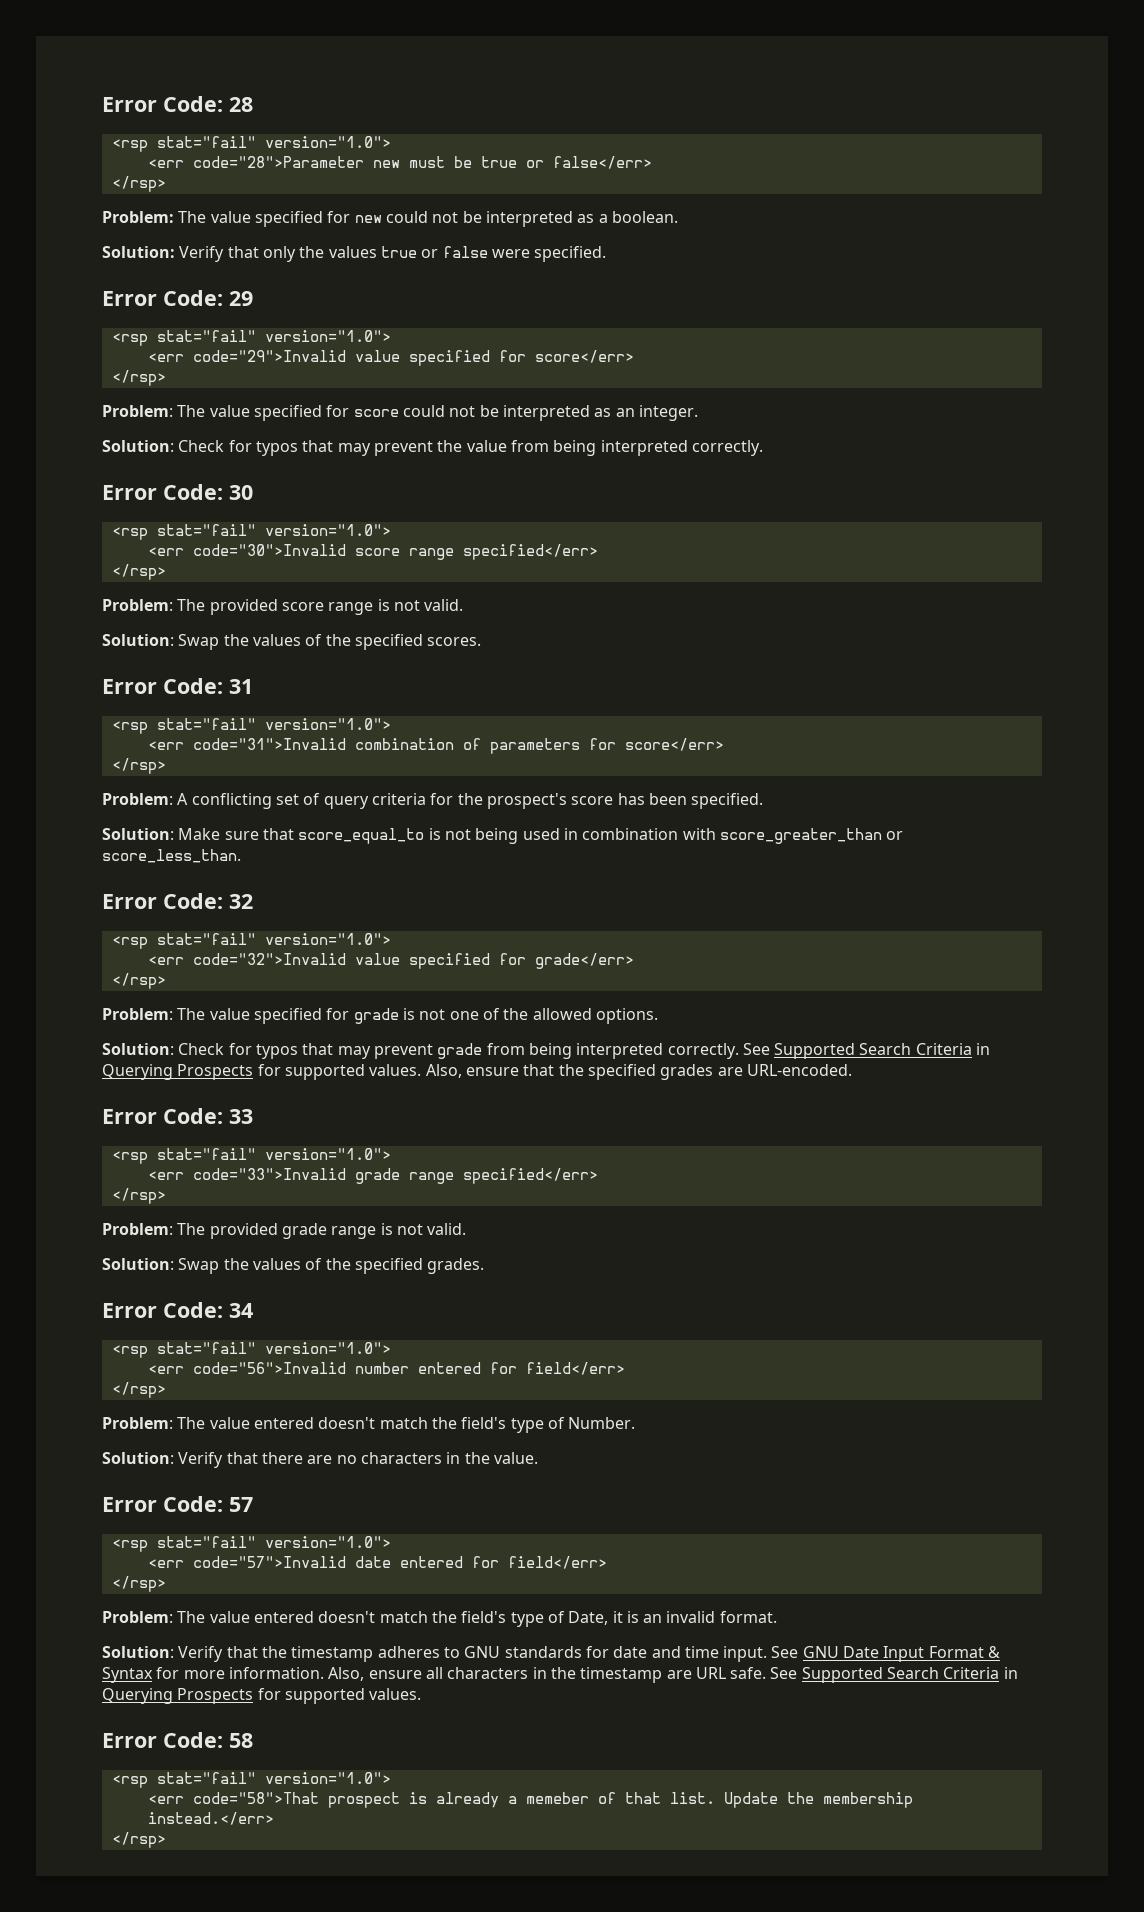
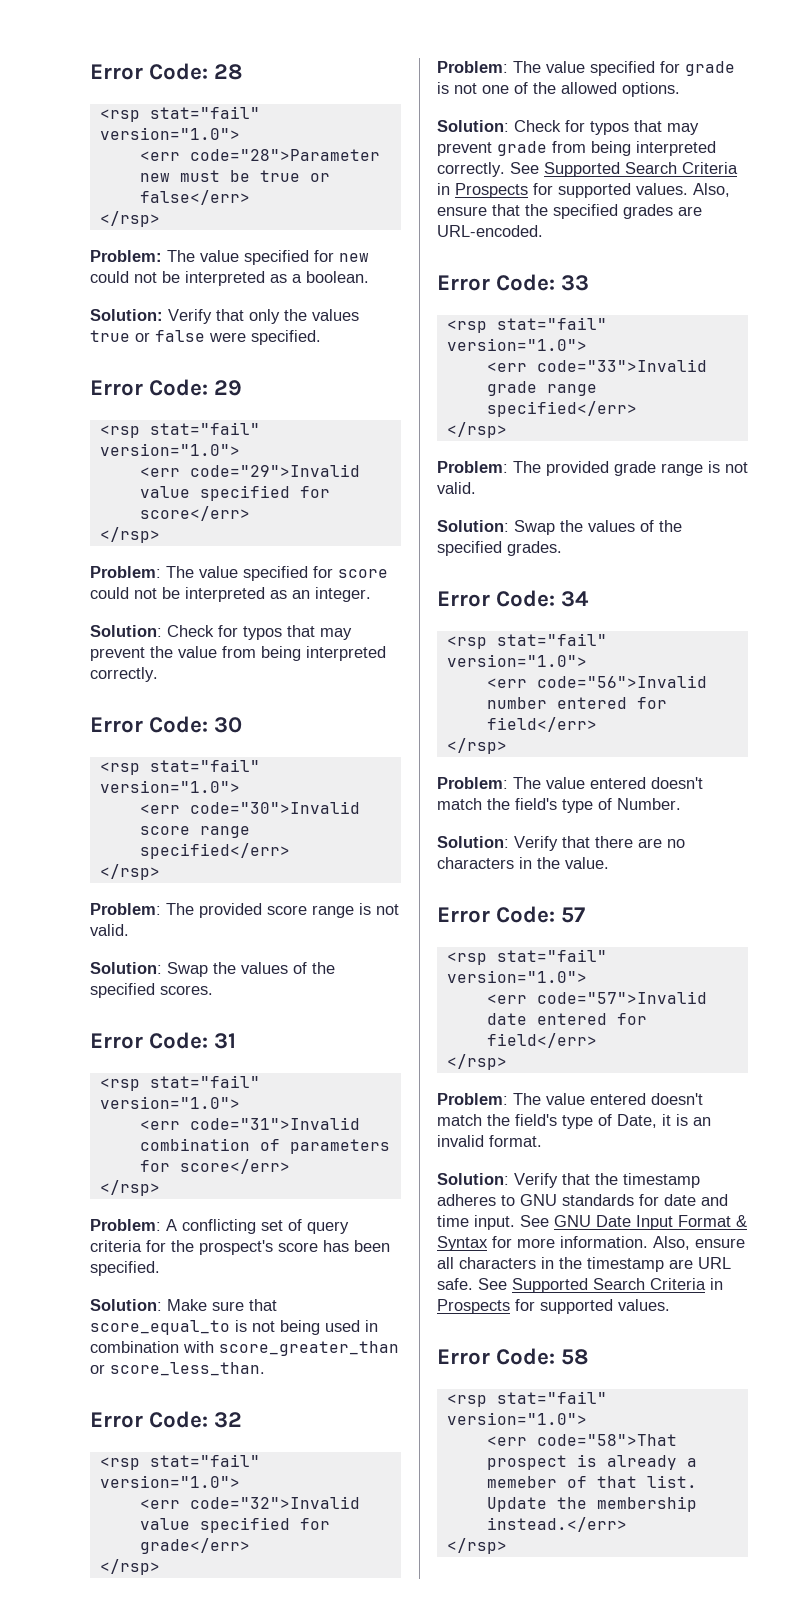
[102,1064,173,1080] Querying -> (450, 189) none
[102,1688,173,1704] Querying -> (723, 1284) none

